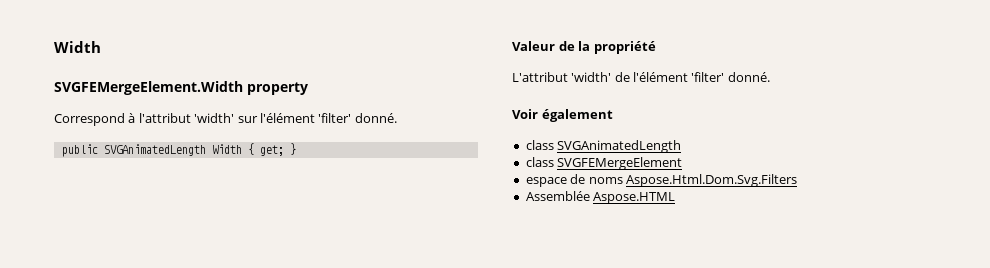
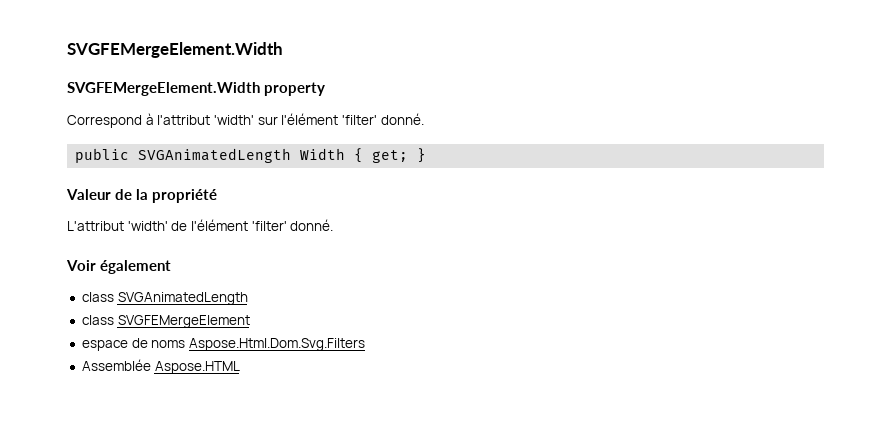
[54,41,101,53] Width -> [67,42,283,58] SVGFEMergeElement.Width

